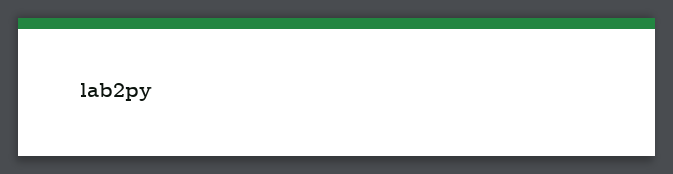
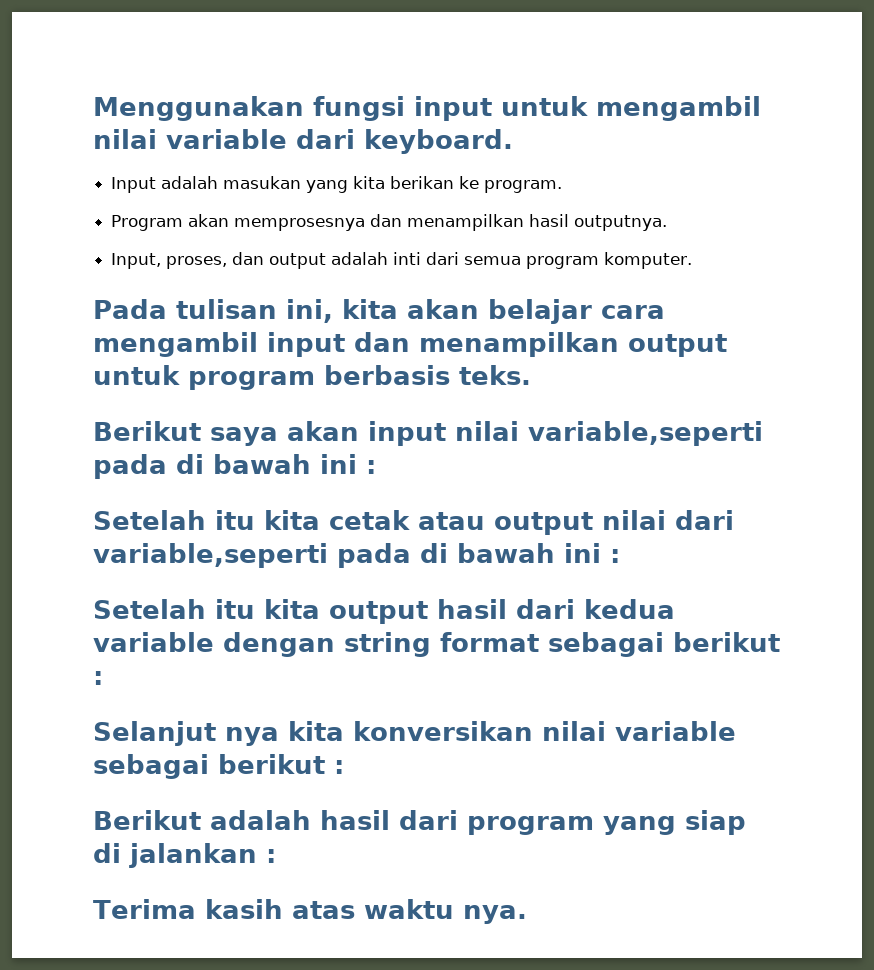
[80,83,152,101] lab2py -> [93,96,761,121] [93,129,513,154] [111,176,563,193] [111,214,668,231] [111,252,693,269] [93,299,665,324] [93,332,727,357] [93,365,531,390] [93,421,763,446] [93,454,376,479] [93,510,734,535] [93,543,620,568] [93,599,675,624] [93,632,780,657] [93,671,103,685] [93,721,736,746] [93,754,344,779] [93,810,746,835] [93,843,276,868] [93,899,527,924] Menggunakan fungsi input untuk mengambil nilai variable dari keyboard. // Input adalah masukan yang kita berikan ke program. // Program akan memprosesnya dan menampilkan hasil outputnya. // Input, proses, dan output adalah inti dari semua program komputer. // Pada tulisan ini, kita akan belajar cara mengambil input dan menampilkan output untuk program berbasis teks. // Berikut saya akan input nilai variable,seperti pada di bawah ini : // Setelah itu kita cetak atau output nilai dari variable,seperti pada di bawah ini : // Setelah itu kita output hasil dari kedua variable dengan string format sebagai berikut : // Selanjut nya kita konversikan nilai variable sebagai berikut : // Berikut adalah hasil dari program yang siap di jalankan : // Terima kasih atas waktu nya.

